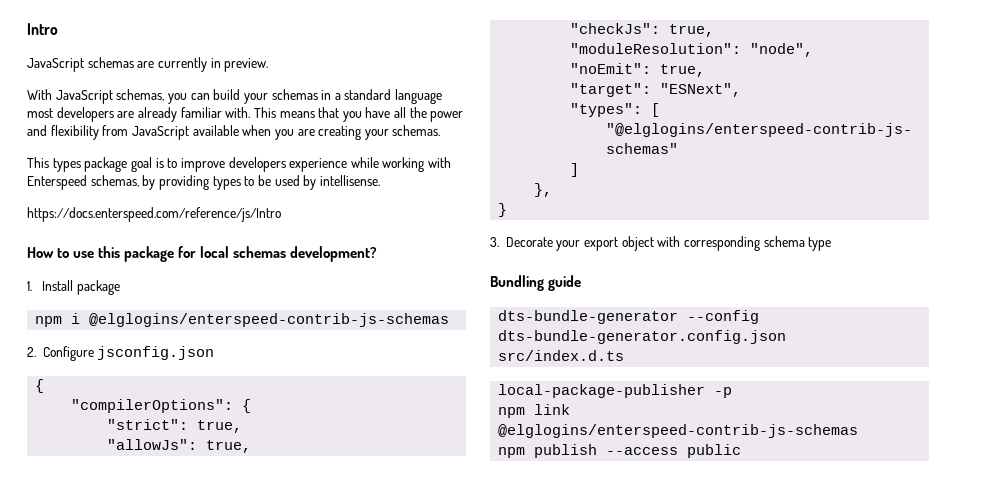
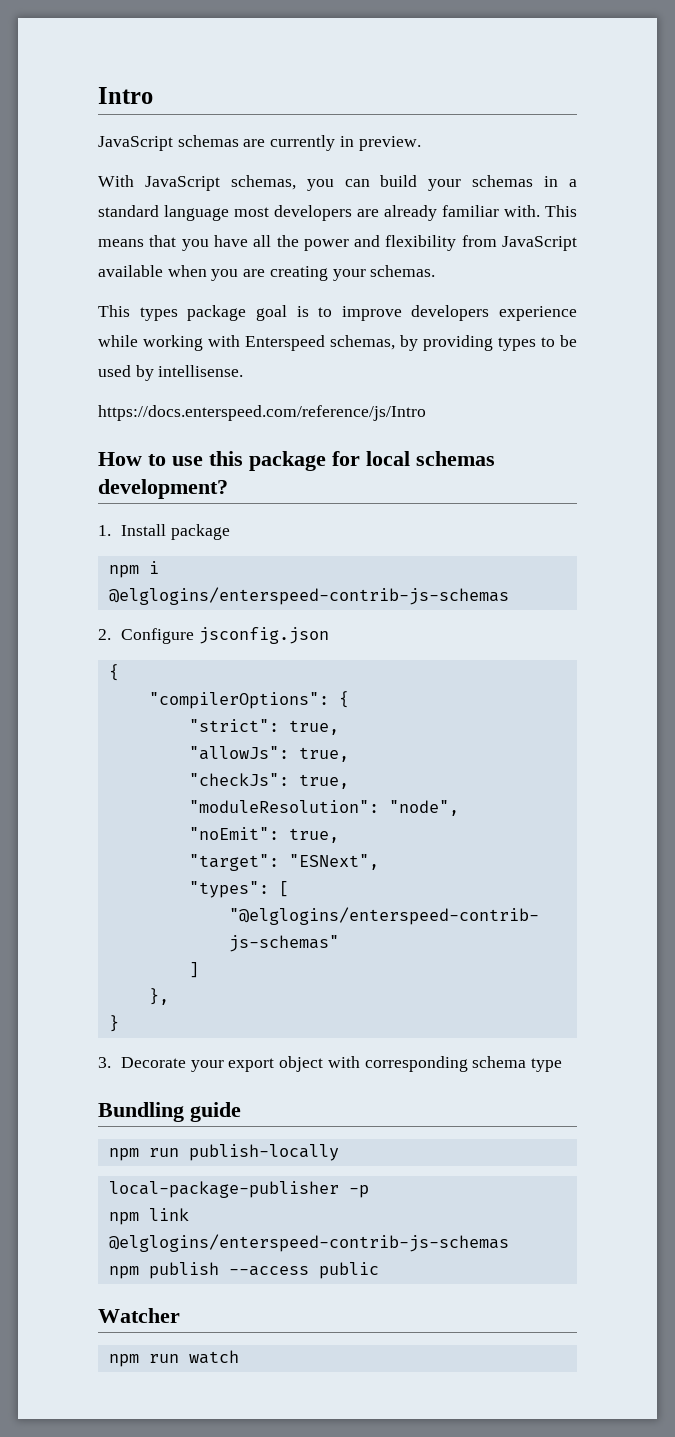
[498,310,760,324] [498,330,787,344] [498,350,625,361] dts-bundle-generator --config dts-bundle-generator.config.json src/index.d.ts -> [108,1144,339,1161] npm run publish-locally
(742, 451) none -> [98,1308,180,1323] [108,1350,239,1367] // Watcher // npm run watch

